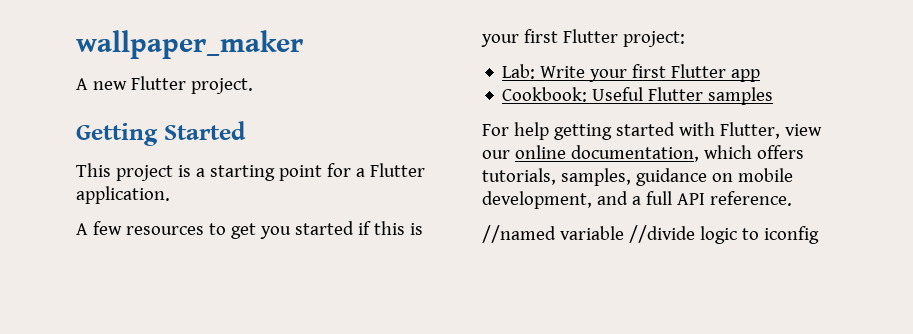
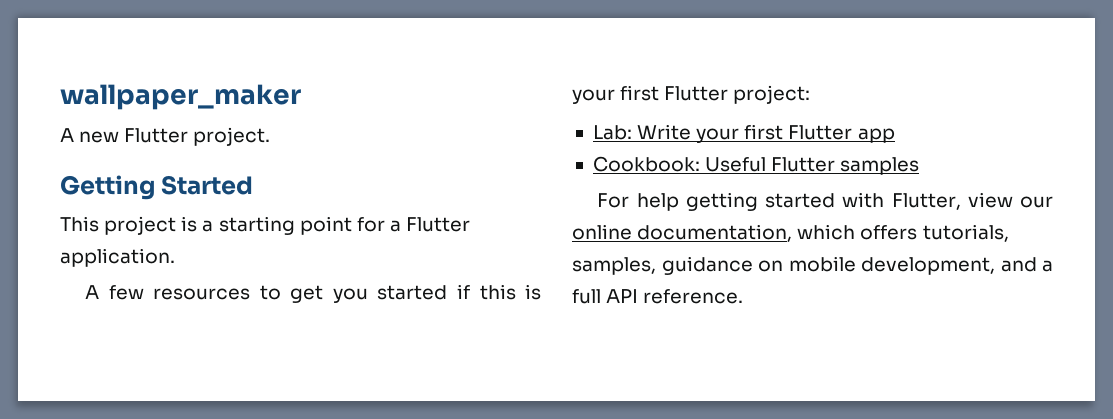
[482,225,819,244] // //named variable //divide logic to iconfig -> (744, 296) none

